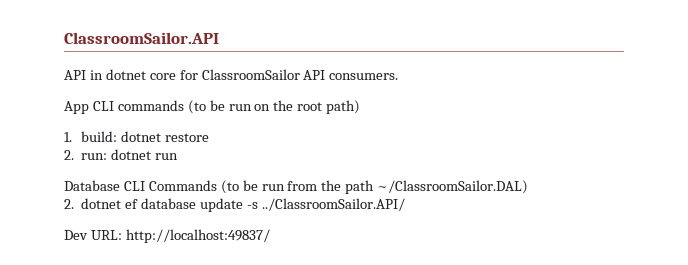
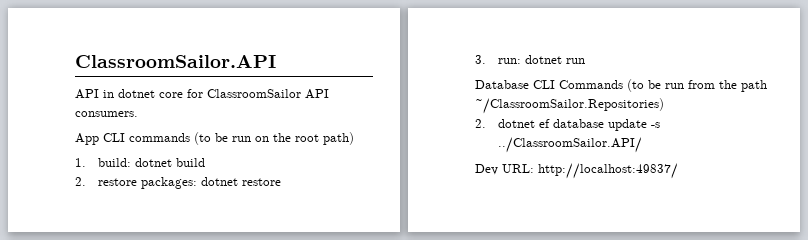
(162, 136) none -> [176,158,206,167] [75,177,239,189] build // 2. restore packages: dotnet
[64,150,74,160] 2. -> [475,55,486,64] 3.
[377,180,529,194] ~/ClassroomSailor.DAL) -> [475,98,664,114] ~/ClassroomSailor.Repositories)

